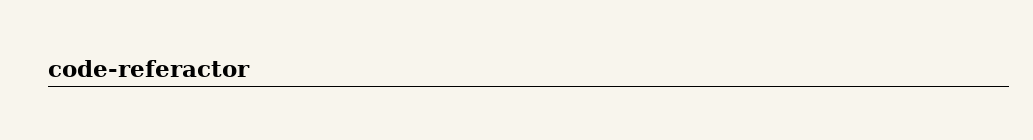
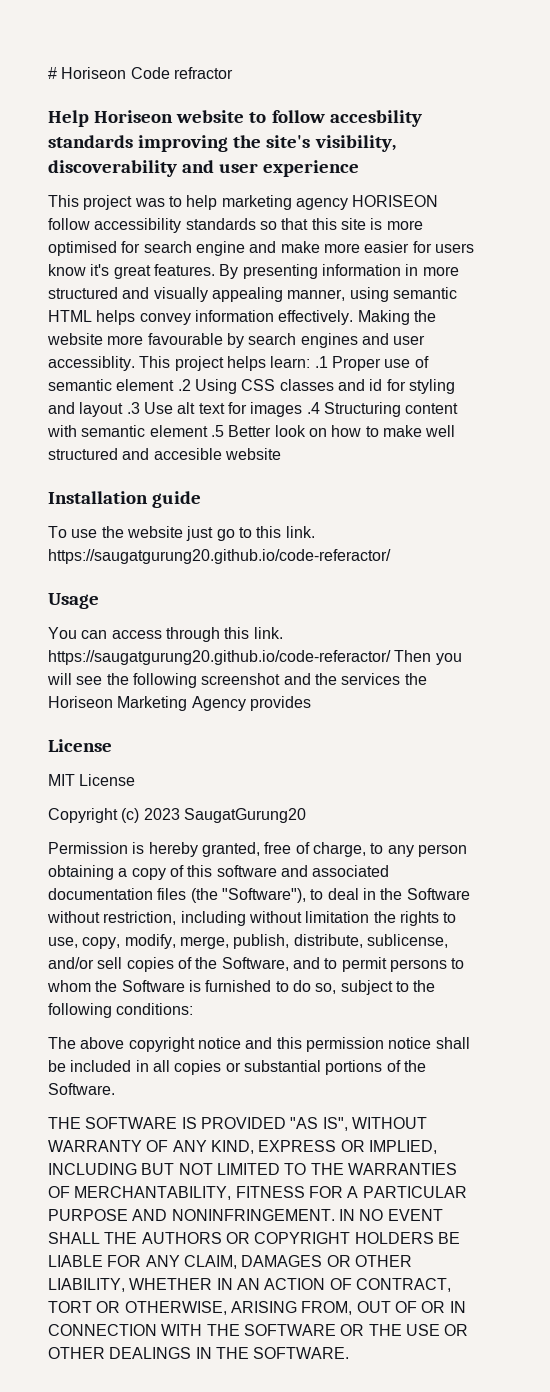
[48,60,250,77] code-referactor -> [48,67,233,79] [48,110,422,127] [48,135,396,152] [48,160,360,177] [48,195,439,210] [48,218,423,233] [48,241,474,256] [48,264,459,279] [48,287,457,302] [48,310,436,325] [47,333,426,348] [48,356,429,371] [48,379,455,394] [48,402,459,417] [47,425,456,437] [48,448,281,460] [48,491,202,508] [48,526,315,541] [48,549,391,564] [48,593,99,609] [48,627,283,642] [48,650,462,665] [47,673,427,688] [48,696,311,711] [48,739,112,752] [48,774,136,786] [48,808,306,823] [48,842,467,857] [48,865,390,880] [48,888,470,903] [47,911,457,926] [48,934,448,949] [48,957,465,972] [47,980,436,995] [48,1003,194,1018] [48,1037,470,1052] [48,1060,426,1075] [48,1083,115,1095] [48,1117,427,1131] [48,1140,437,1154] [48,1163,457,1175] [48,1186,467,1200] [48,1209,443,1221] [48,1232,460,1244] [48,1255,412,1269] [48,1278,451,1292] [48,1301,466,1315] [48,1324,469,1336] [48,1347,350,1359] # Horiseon Code refractor // Help Horiseon website to follow accesbility standards improving the site's visibility, discoverability and user experience // This project was to help marketing agency HORISEON follow accessibility standards so that this site is more optimised for search engine and make more easier for users know it's great features. By presenting information in more structured and visually appealing manner, using semantic HTML helps convey information effectively. Making the website more favourable by search engines and user accessiblity. This project helps learn: .1 Proper use of semantic element .2 Using CSS classes and id for styling and layout .3 Use alt text for images .4 Structuring content with semantic element .5 Better look on how to make well structured and accesible website // Installation guide // To use the website just go to this link. https://saugatgurung20.github.io/code-referactor/ // Usage // You can access through this link. https://saugatgurung20.github.io/code-referactor/ Then you will see the following screenshot and the services the Horiseon Marketing Agency provides // License // MIT License // Copyright (c) 2023 SaugatGurung20 // Permission is hereby granted, free of charge, to any person obtaining a copy of this software and associated documentation files (the "Software"), to deal in the Software without restriction, including without limitation the rights to use, copy, modify, merge, publish, distribute, sublicense, and/or sell copies of the Software, and to permit persons to whom the Software is furnished to do so, subject to the following conditions: // The above copyright notice and this permission notice shall be included in all copies or substantial portions of the Software. // THE SOFTWARE IS PROVIDED "AS IS", WITHOUT WARRANTY OF ANY KIND, EXPRESS OR IMPLIED, INCLUDING BUT NOT LIMITED TO THE WARRANTIES OF MERCHANTABILITY, FITNESS FOR A PARTICULAR PURPOSE AND NONINFRINGEMENT. IN NO EVENT SHALL THE AUTHORS OR COPYRIGHT HOLDERS BE LIABLE FOR ANY CLAIM, DAMAGES OR OTHER LIABILITY, WHETHER IN AN ACTION OF CONTRACT, TORT OR OTHERWISE, ARISING FROM, OUT OF OR IN CONNECTION WITH THE SOFTWARE OR THE USE OR OTHER DEALINGS IN THE SOFTWARE.

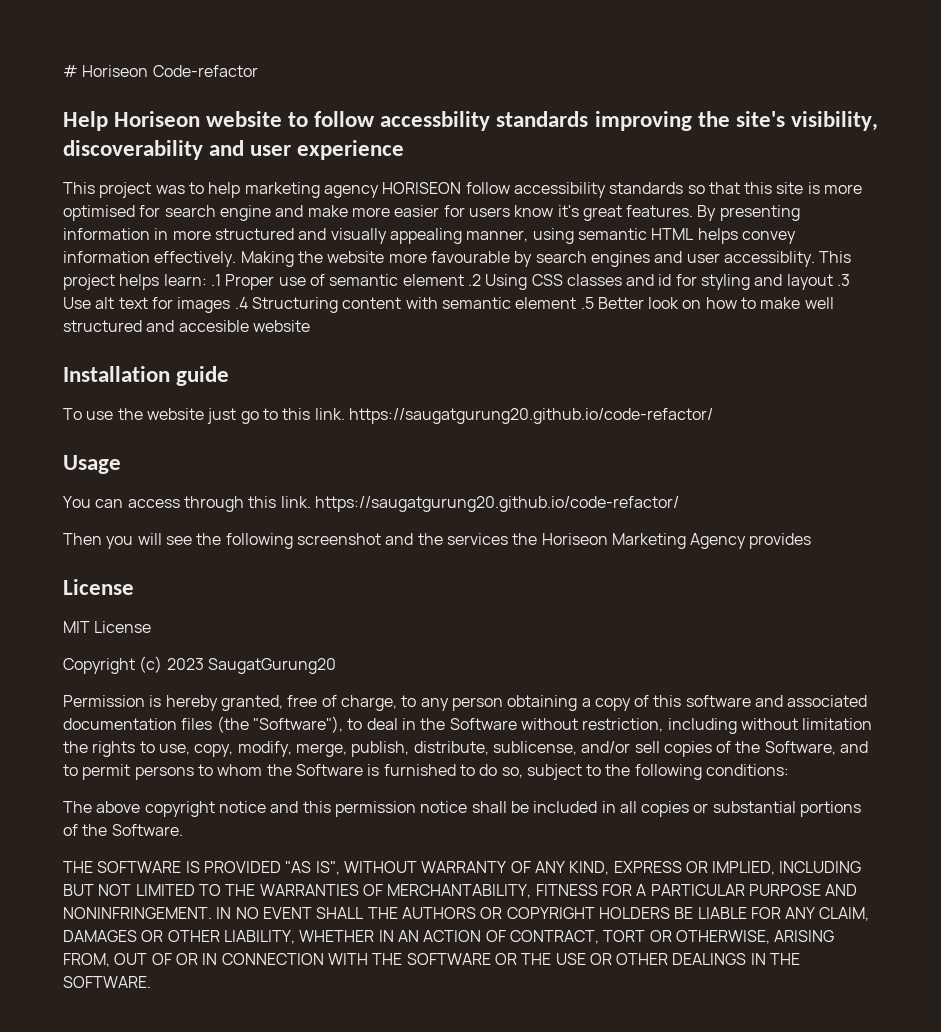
[130,67,233,79] Code refractor -> [152,65,258,77] Code-refactor
[329,110,422,127] accesbility -> [380,111,491,131] accessbility
[48,549,391,564] https://saugatgurung20.github.io/code-referactor/ -> [348,408,713,424] https://saugatgurung20.github.io/code-refactor/
[48,650,391,665] https://saugatgurung20.github.io/code-referactor/ -> [314,496,679,512] https://saugatgurung20.github.io/code-refactor/ //

